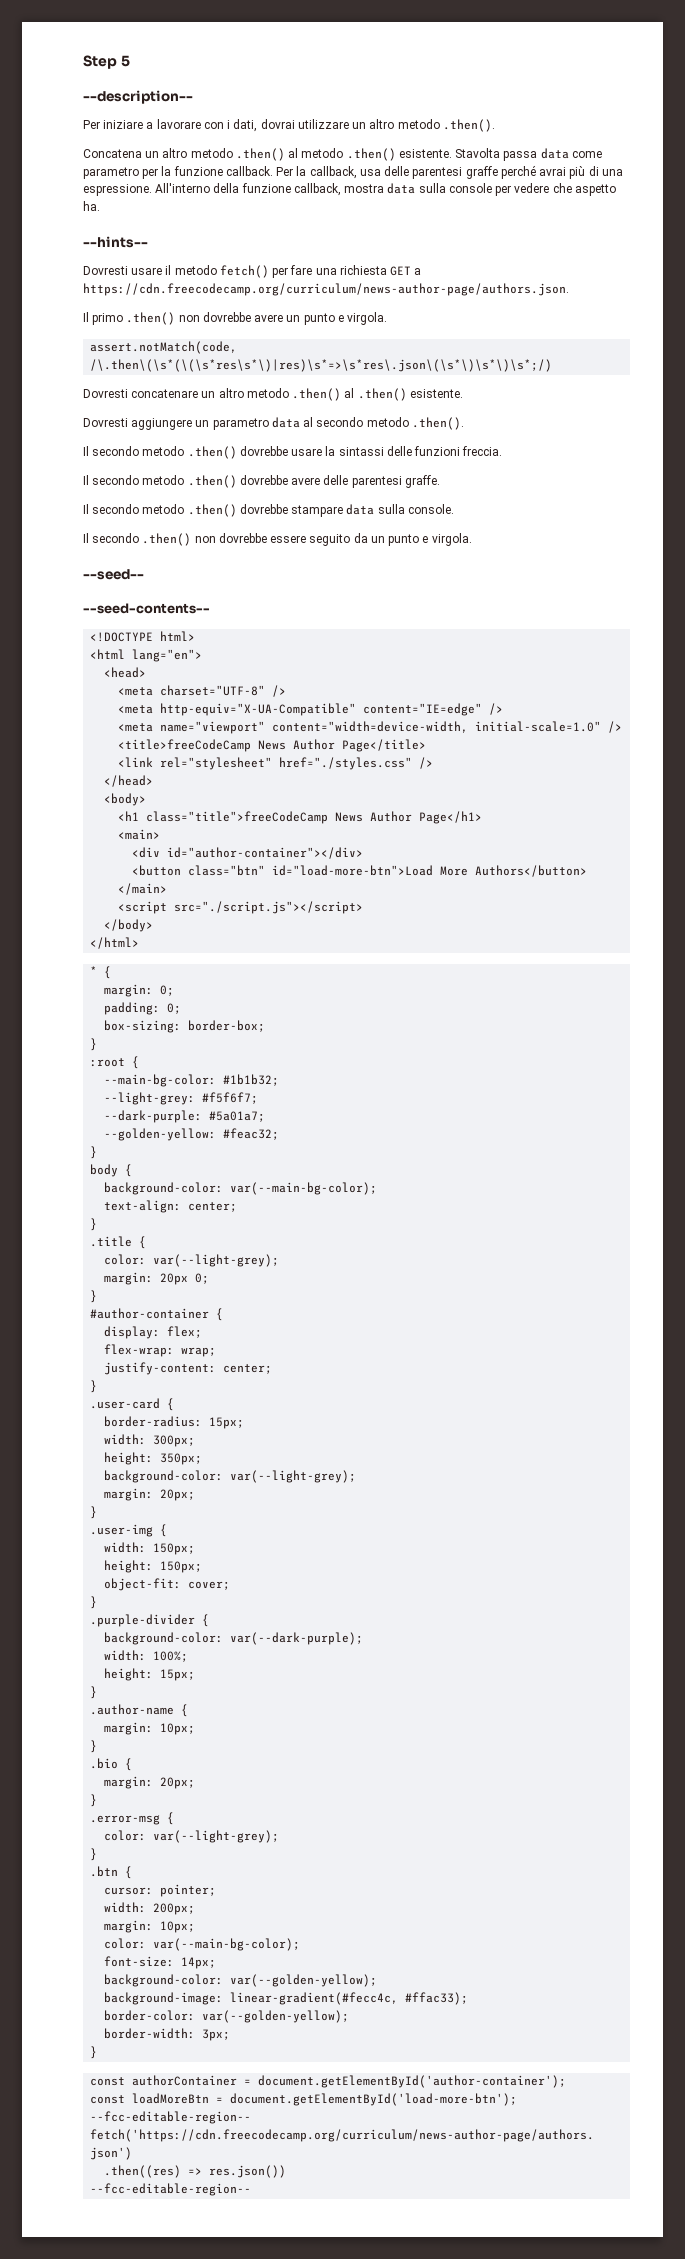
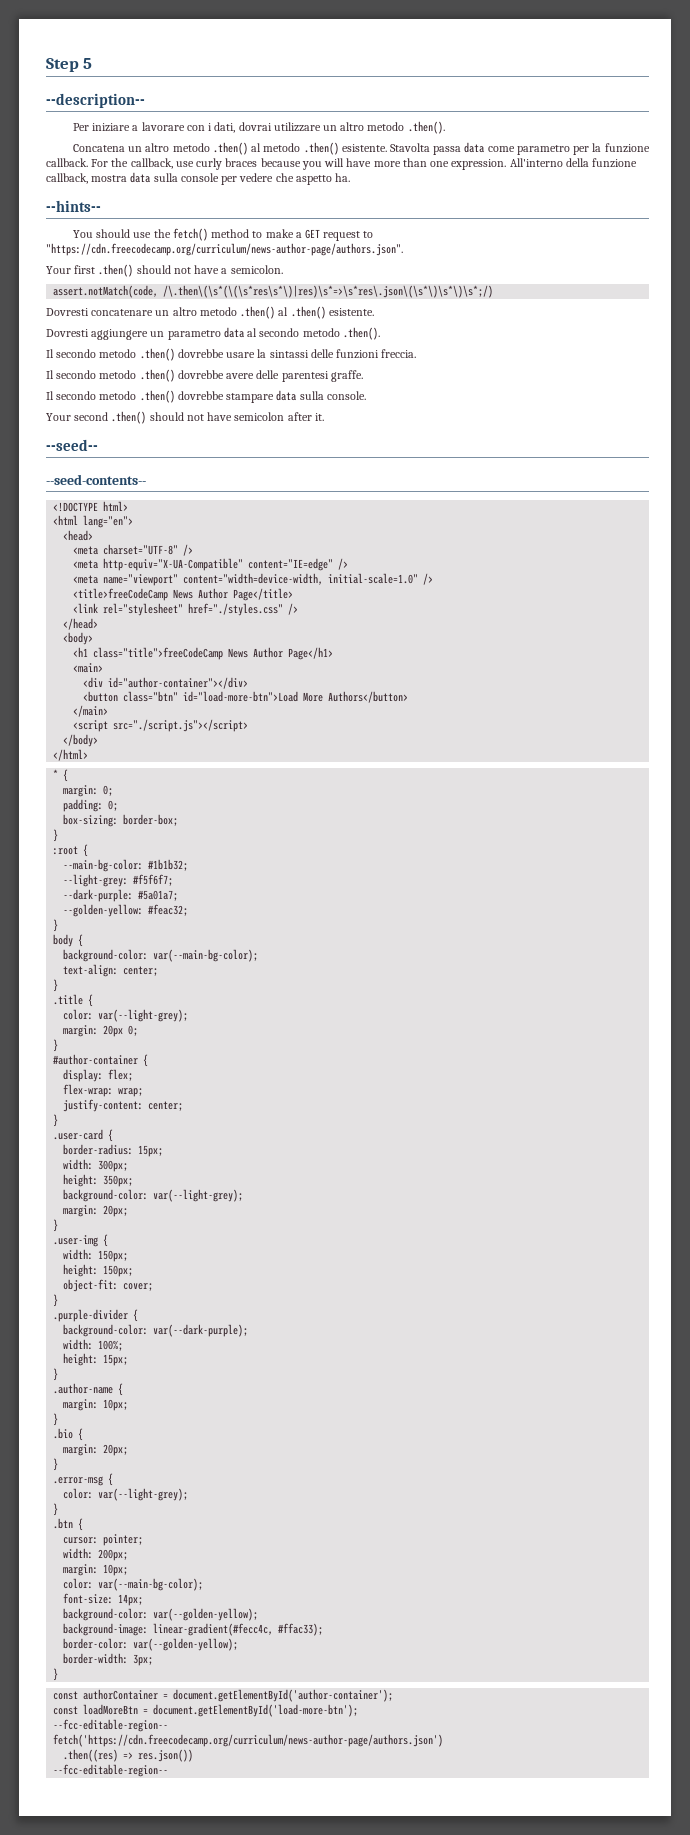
[276,165,623,179] [83,184,152,196] Per la callback, usa delle parentesi graffe perché avrai più di una espressione. -> [91,158,507,170] For the callback, use curly braces because you will have more than one expression.
[83,265,422,278] [83,283,569,296] [83,312,388,325] Dovresti usare il metodo fetch() per fare una richiesta GET a https://cdn.freecodecamp.org/curriculum/news-author-page/authors.json. // Il primo .then() non dovrebbe avere un punto e virgola. -> [72,228,374,241] [46,243,403,256] [46,264,283,277] You should use the fetch() method to make a GET request to "https://cdn.freecodecamp.org/curriculum/news-author-page/authors.json". // Your first .then() should not have a semicolon.
[83,533,472,546] Il secondo .then() non dovrebbe essere seguito da un punto e virgola. -> [46,411,324,424] Your second .then() should not have semicolon after it.

